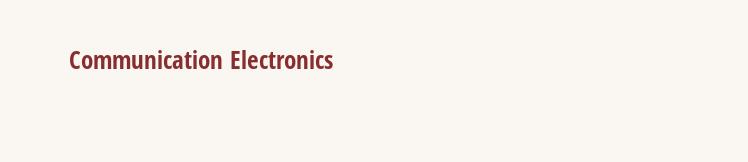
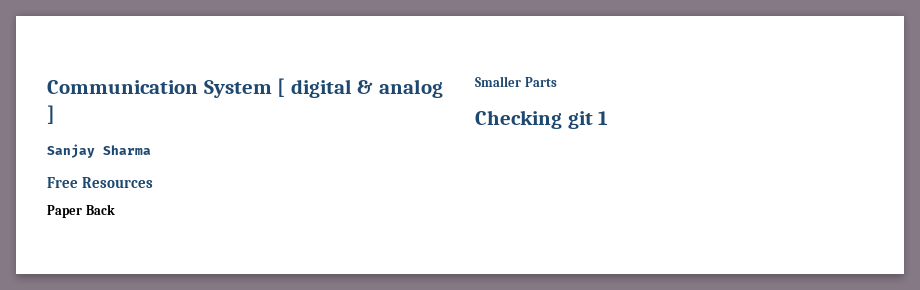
[229,50,333,69] Electronics -> [203,78,443,98] [47,105,55,124] [47,144,151,158] [47,177,154,188] [47,204,115,218] [475,76,557,87] [475,110,609,129] System [ digital & analog ] // Sanjay Sharma // Free Resources // Paper Back // Smaller Parts // Checking git 1

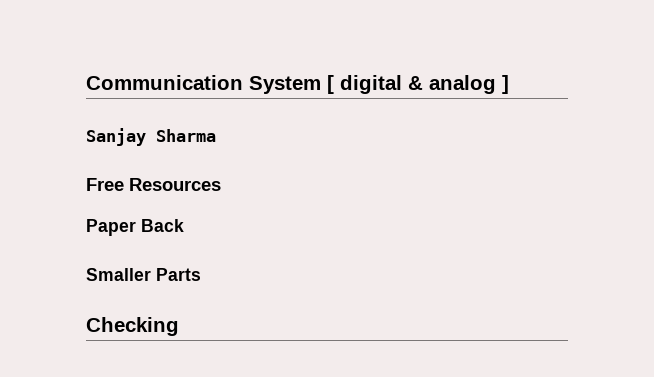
[567,111,609,129] git 1 -> (179, 326) none

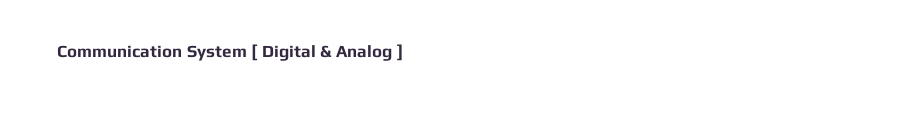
[340,75,509,94] [86,128,216,146] [86,178,221,191] [86,219,184,236] [86,268,201,281] [86,317,179,336] digital & analog ] // Sanjay Sharma // Free Resources // Paper Back // Smaller Parts // Checking -> [261,44,403,61] Digital & Analog ]

